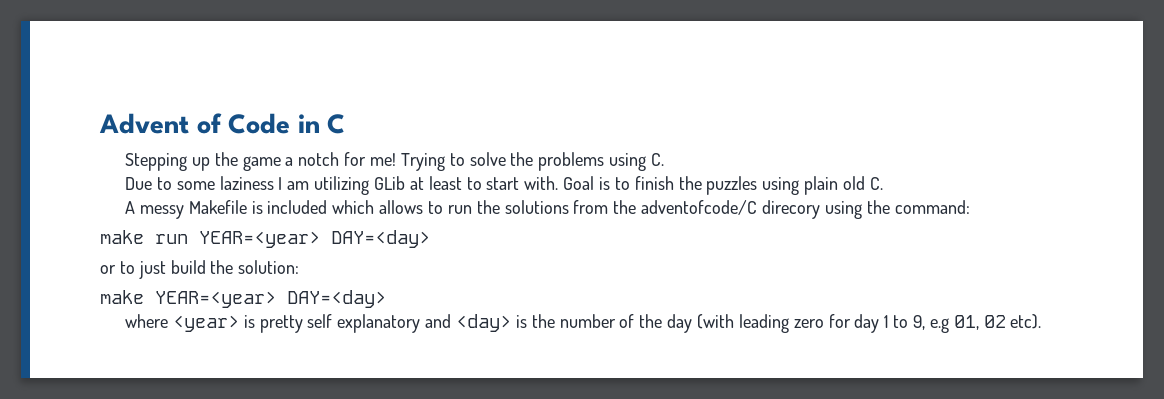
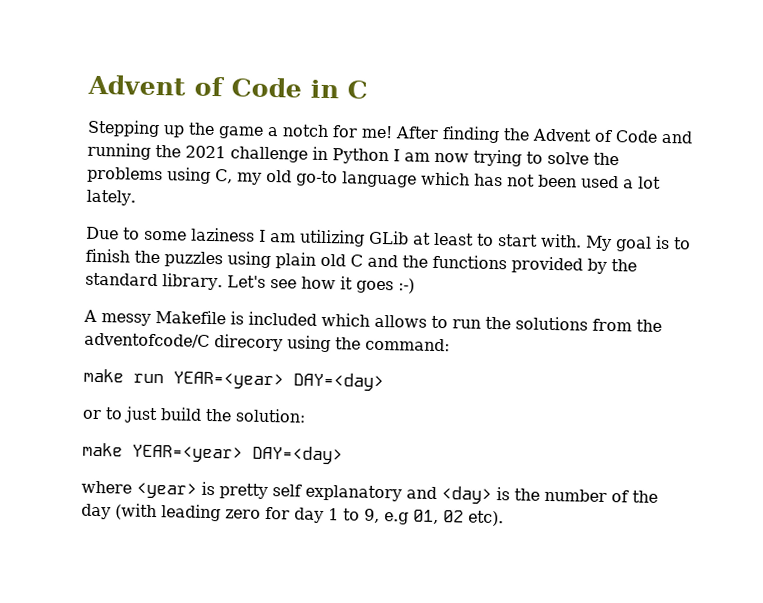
[400,153,445,171] Trying -> [395,126,693,144] [87,142,522,167] After finding the Advent of Code and running the 2021 challenge in Python I am now trying
[650,153,664,166] C. -> [215,169,661,189] [86,189,136,206] C, my old go-to language which has not been used a lot lately.
[563,176,595,190] Goal -> [585,235,652,252] My goal
[869,177,883,190] C. -> [350,254,637,274] [85,272,415,294] C and the functions provided by the standard library. Let's see how it goes :-)

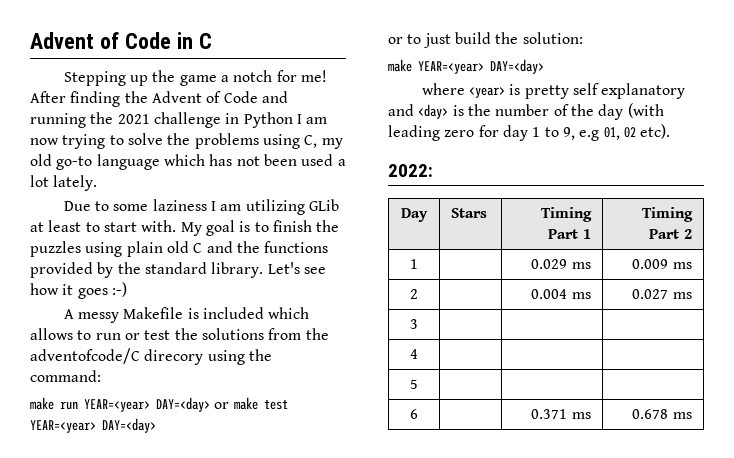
(481, 324) none -> [124,330,171,340] or test
(384, 382) none -> [214,397,288,410] [30,418,156,433] or make test YEAR=<year> DAY=<day>
(504, 518) none -> [388,164,433,177] [401,208,428,222] [451,208,488,218] [540,207,592,222] [548,229,591,239] [641,207,693,222] [649,229,692,239] [410,259,418,269] [531,259,591,269] [632,259,692,269] [410,289,418,299] [531,289,591,299] [632,289,692,299] [410,319,418,329] [410,349,418,359] [410,379,418,389] [410,409,418,419] [531,409,591,419] [632,409,692,419] // 2022: // Day | Stars | Timing Part 1 | Timing Part 2 // 1 | | 0.029 ms | 0.009 ms // 2 | | 0.004 ms | 0.027 ms // 3 | | | // 4 | | | // 5 | | | // 6 | | 0.371 ms | 0.678 ms

